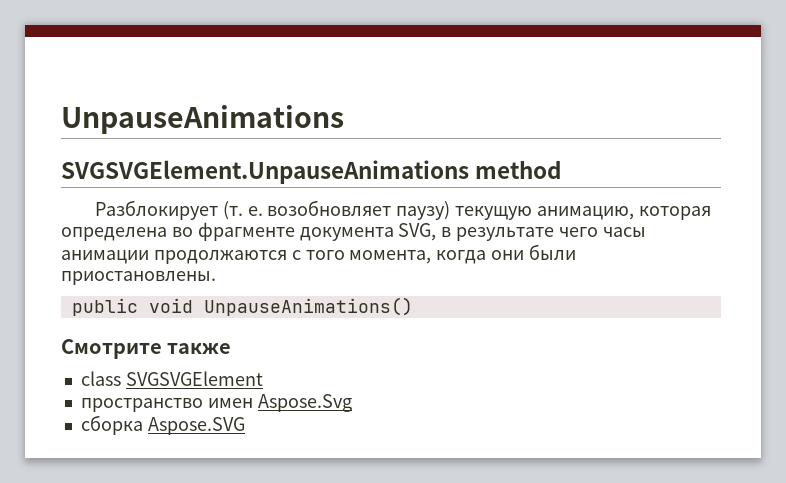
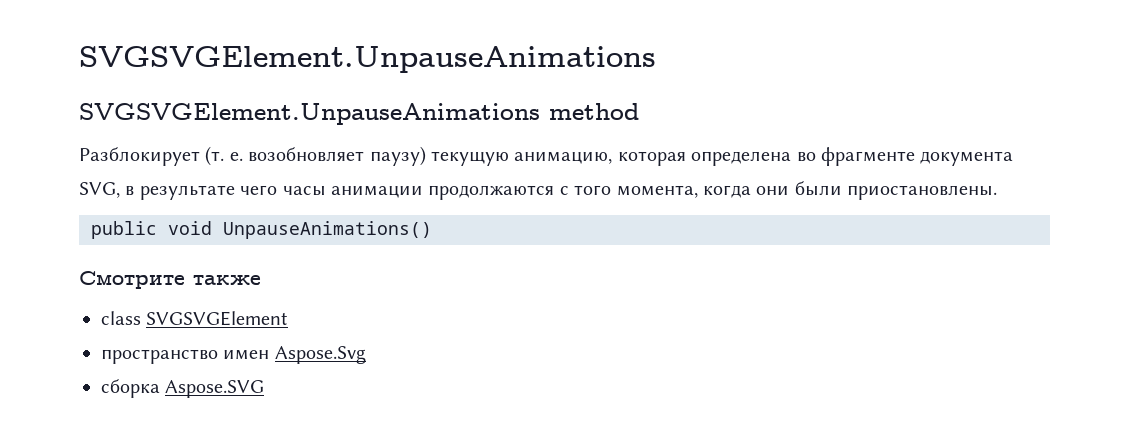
[61,105,344,134] UnpauseAnimations -> [79,46,656,73] SVGSVGElement.UnpauseAnimations

